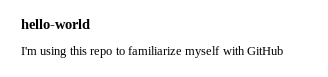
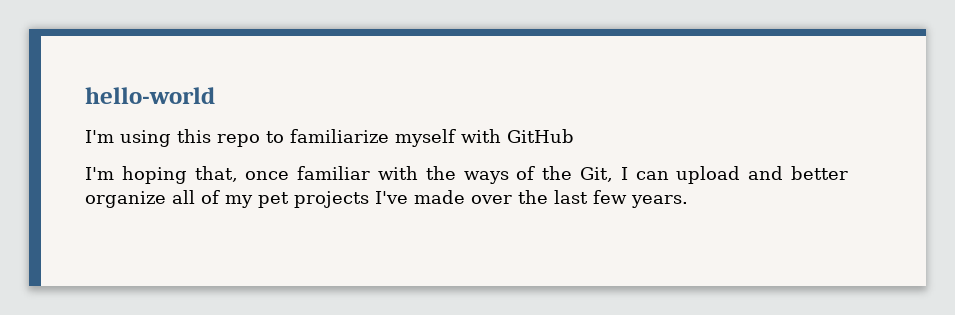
(283, 50) none -> [85,166,848,184] [85,190,688,208] // I'm hoping that, once familiar with the ways of the Git, I can upload and better organize all of my pet projects I've made over the last few years.

